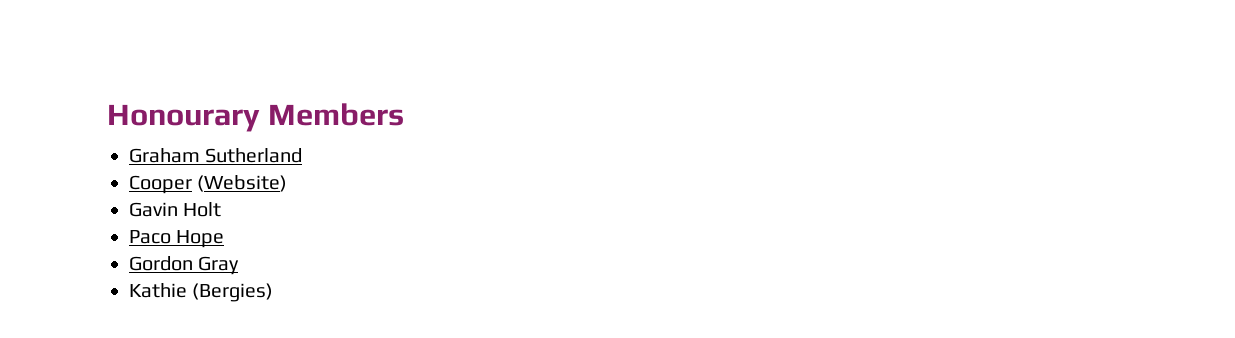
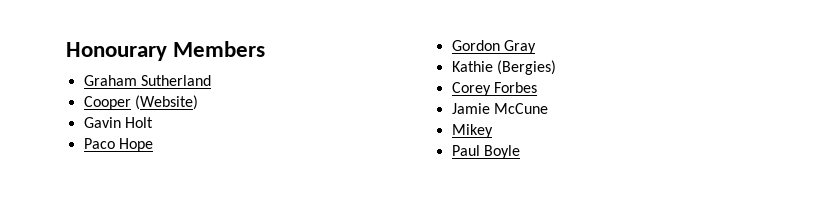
(274, 292) none -> [451,82,537,96] [451,103,548,114] [451,124,493,138] [451,145,520,159] // Corey Forbes // Jamie McCune // Mikey // Paul Boyle

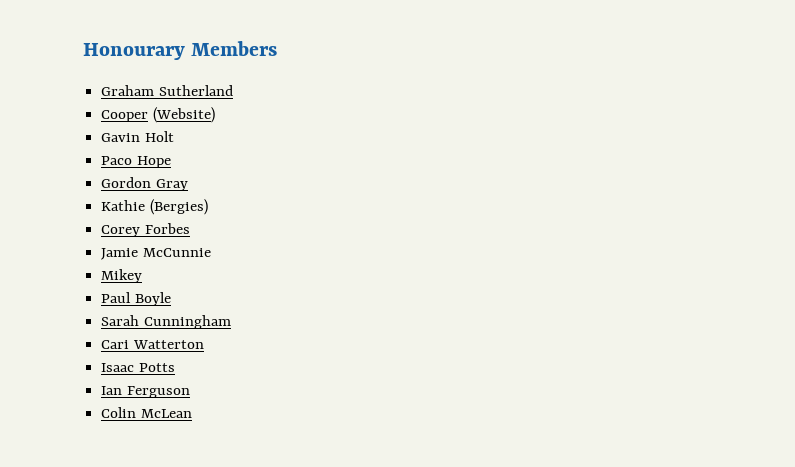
[493,103,548,114] McCune -> [142,248,211,257] McCunnie
(520, 152) none -> [101,315,231,329] [101,340,204,349] [101,363,175,372] [101,386,190,398] [101,407,192,418] // Sarah Cunningham // Cari Watterton // Isaac Potts // Ian Ferguson // Colin McLean

